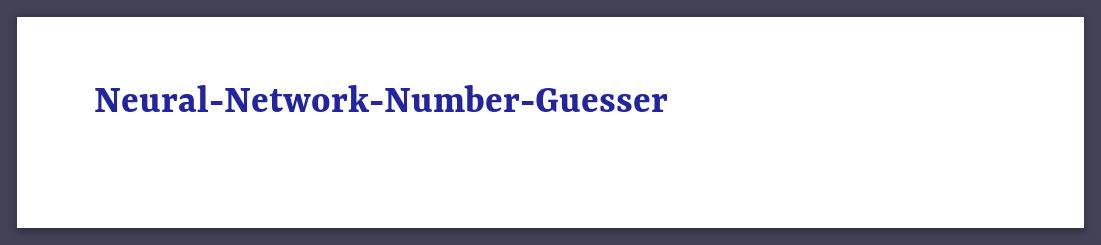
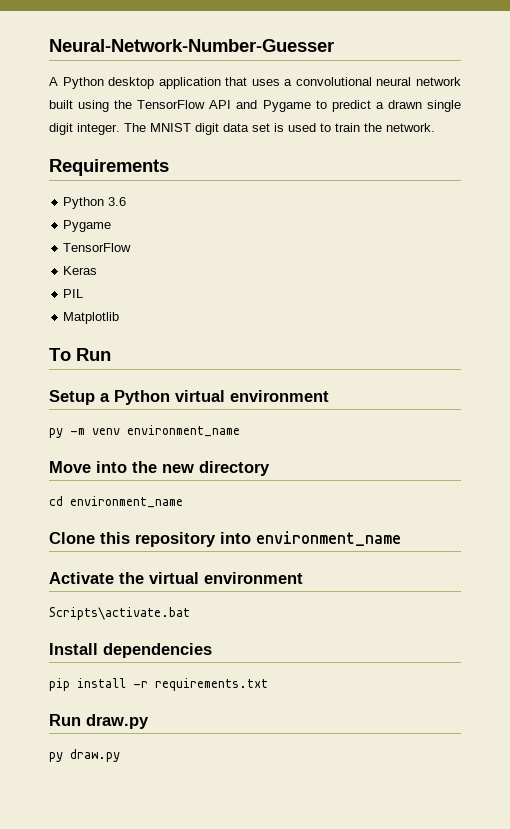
(668, 98) none -> [49,77,461,89] [49,100,461,112] [49,123,435,135] [49,159,169,176] [63,197,127,209] [63,220,112,232] [63,243,132,252] [63,266,98,275] [63,289,84,298] [63,312,120,324] [49,348,111,361] [49,390,329,405] [49,425,240,438] [49,461,270,476] [49,496,183,508] [49,531,401,547] [49,572,303,584] [49,607,190,620] [49,643,212,658] [49,678,268,691] [49,714,149,729] [49,749,120,762] // A Python desktop application that uses a convolutional neural network built using the TensorFlow API and Pygame to predict a drawn single digit integer. The MNIST digit data set is used to train the network. // Requirements // Python 3.6 // Pygame // TensorFlow // Keras // PIL // Matplotlib // To Run // Setup a Python virtual environment // py -m venv environment_name // Move into the new directory // cd environment_name // Clone this repository into environment_name // Activate the virtual environment // Scripts\activate.bat // Install dependencies // pip install -r requirements.txt // Run draw.py // py draw.py

